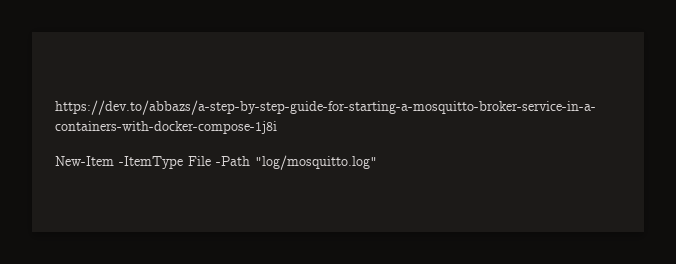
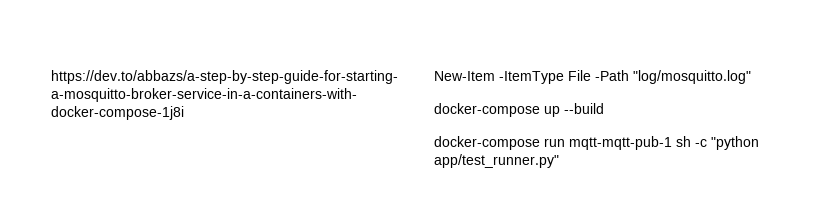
(377, 162) none -> [434,103,604,117] [434,136,759,150] [434,154,559,168] // docker-compose up --build // docker-compose run mqtt-mqtt-pub-1 sh -c "python app/test_runner.py"

